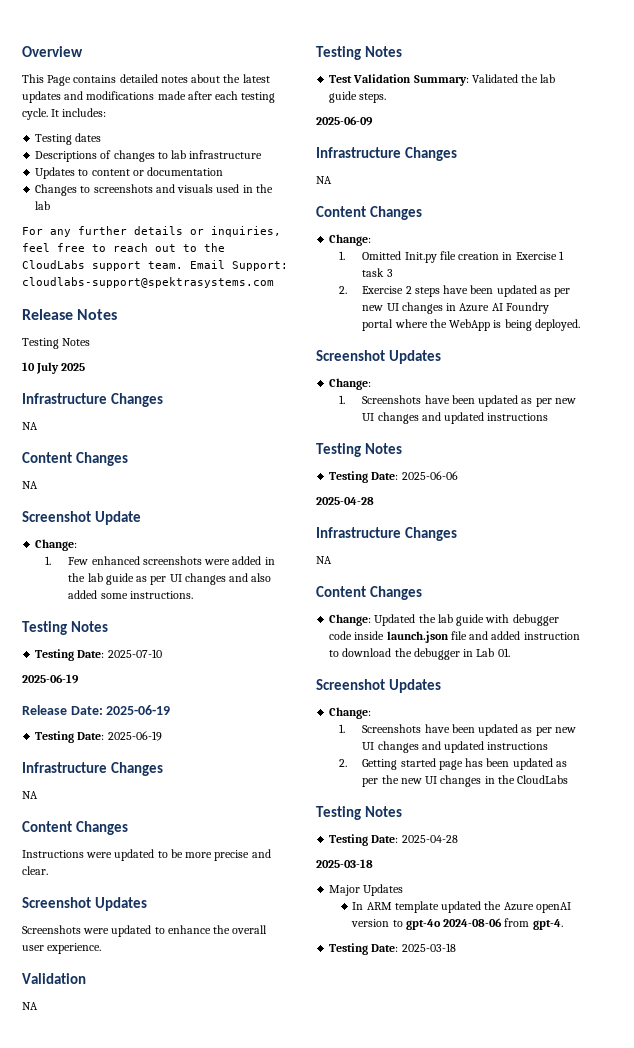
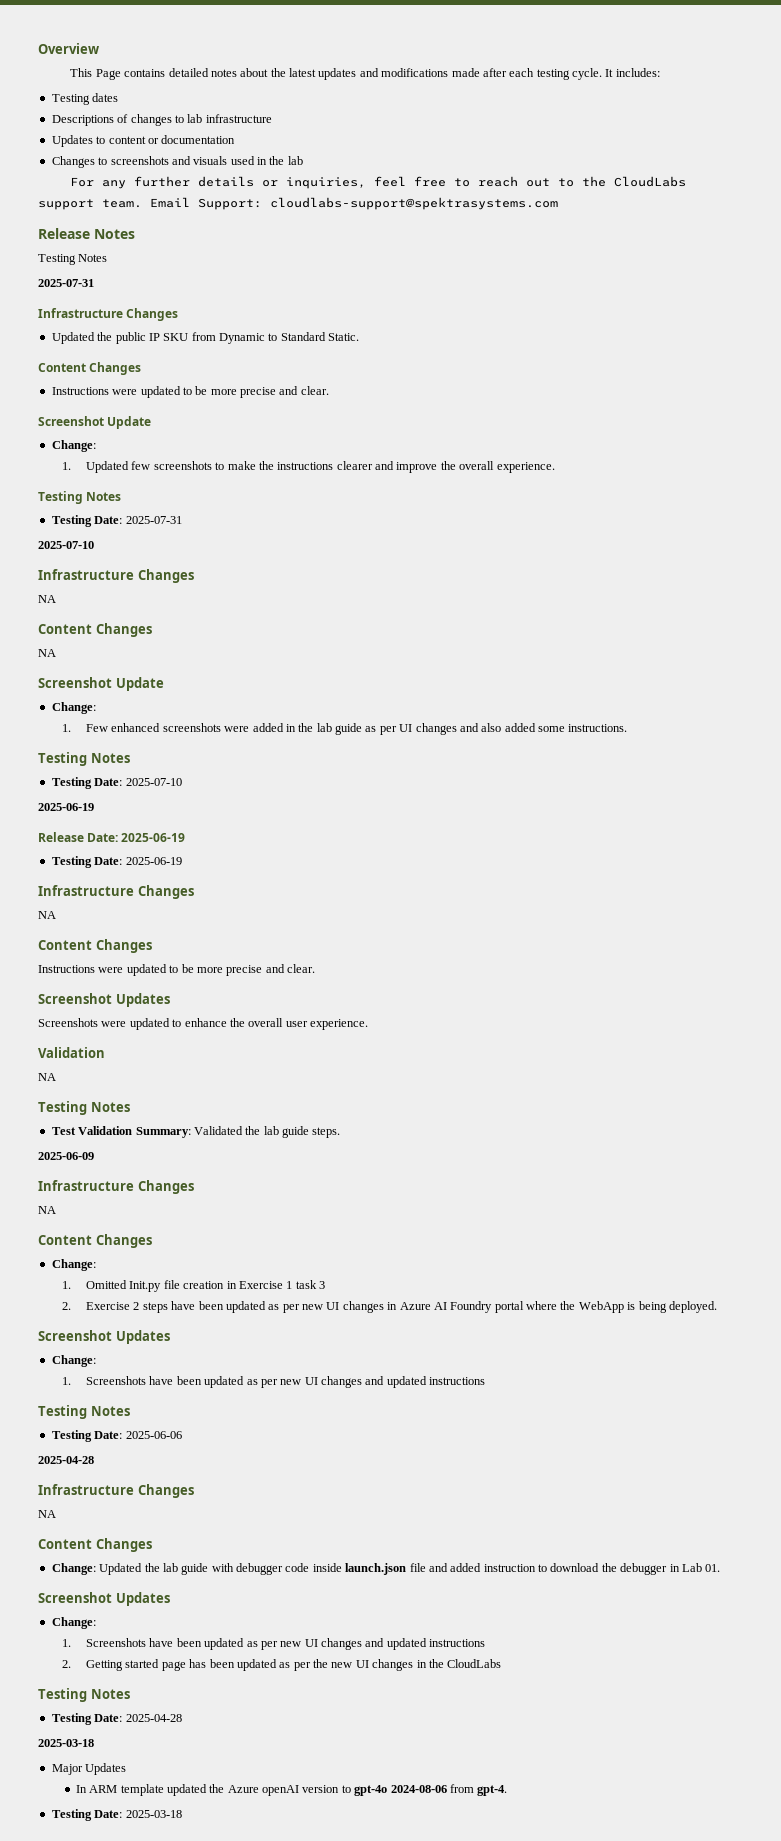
[22,362,86,374] 10 July 2025 -> [38,279,94,287] [38,308,179,321] [51,332,360,344] [38,362,142,375] [51,386,329,398] [38,416,152,429] [51,440,96,452] [62,461,555,473] [38,491,122,504] [51,515,182,527] [38,541,94,549] 2025-07-31 // Infrastructure Changes // Updated the public IP SKU from Dynamic to Standard Static. // Content Changes // Instructions were updated to be more precise and clear. // Screenshot Update // Change: // 1. Updated few screenshots to make the instructions clearer and improve the overall experience. // Testing Notes // Testing Date: 2025-07-31 // 2025-07-10

